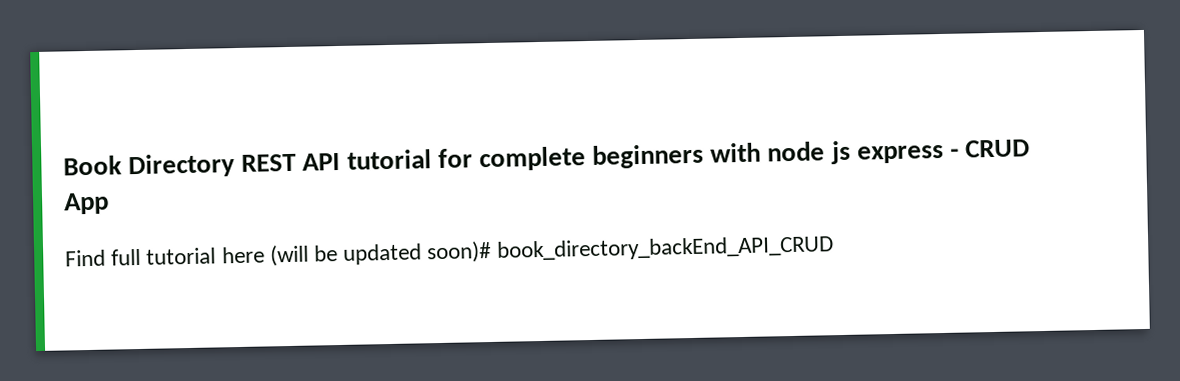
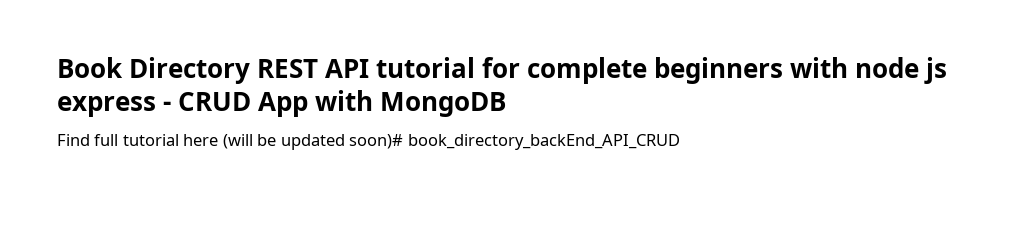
(109, 203) none -> [315,90,507,117] with MongoDB

